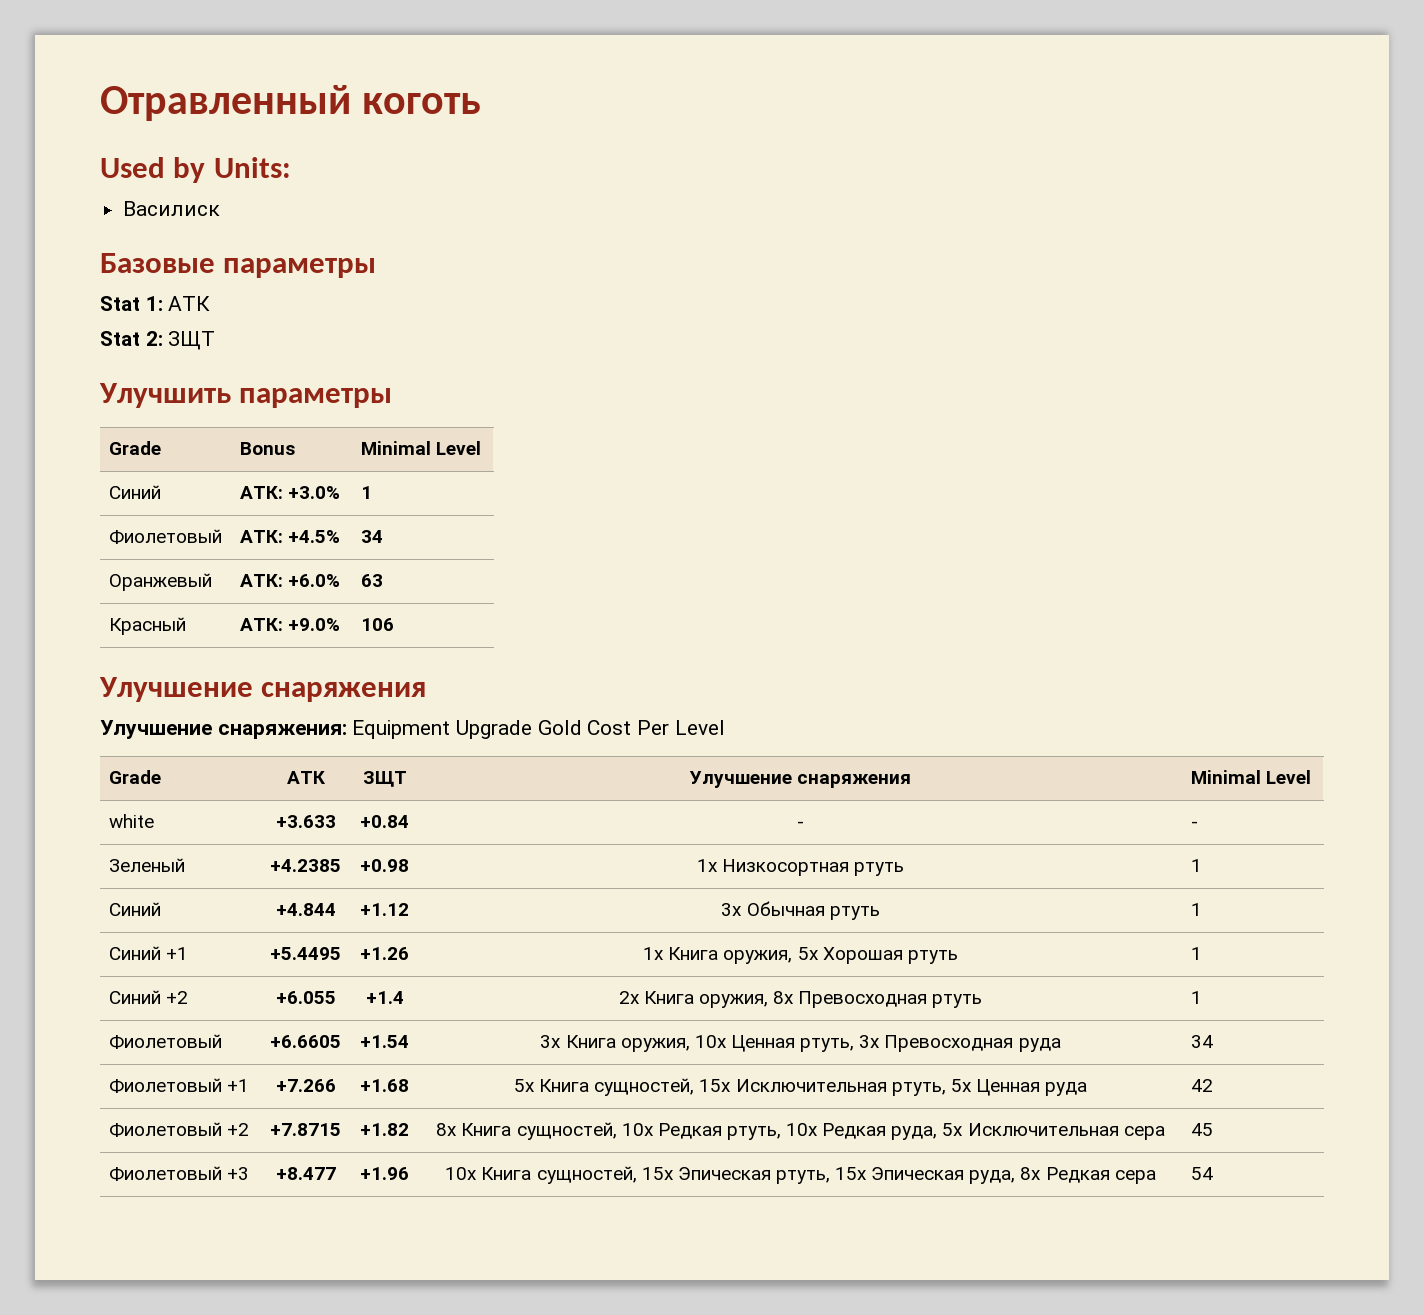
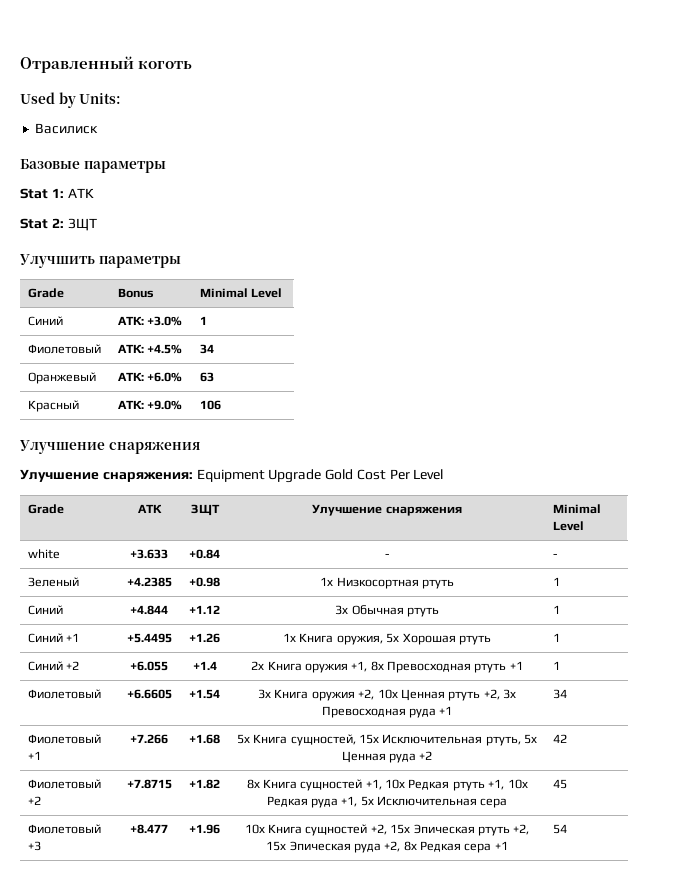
[698,994,768,1008] оружия, -> [304,661,368,673] оружия +1,
(983, 1001) none -> [509,661,523,670] +1
[620,1035,855,1052] оружия, 10x Ценная ртуть, -> [311,689,500,701] оружия +2, 10x Ценная ртуть +2,
(1061, 1045) none -> [439,706,453,715] +1
(1088, 1089) none -> [419,751,433,760] +2
[516,1122,938,1140] сущностей, 10x Редкая ртуть, 10x Редкая руда, -> [300,779,528,791] [266,796,358,808] сущностей +1, 10x Редкая ртуть +1, 10x Редкая руда +1,
[536,1166,1016,1184] сущностей, 15x Эпическая ртуть, 15x Эпическая руда, -> [305,824,530,836] [266,841,401,853] сущностей +2, 15x Эпическая ртуть +2, 15x Эпическая руда +2,
(1156, 1177) none -> [494,841,508,850] +1

